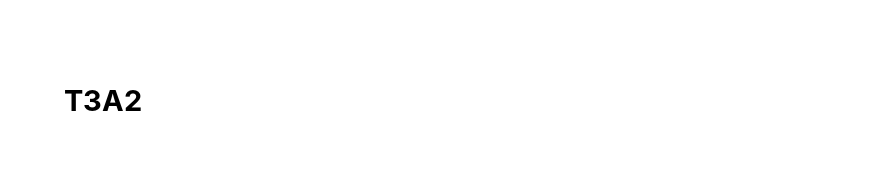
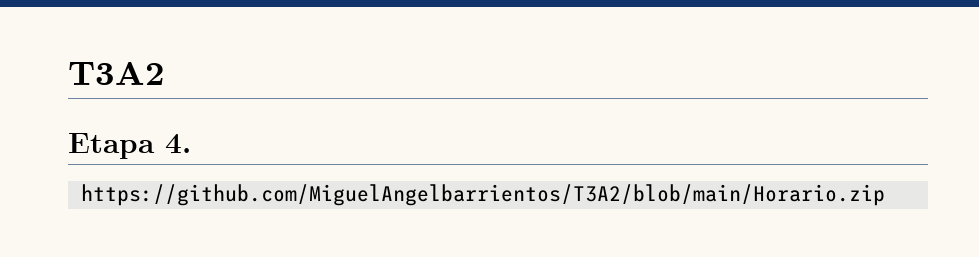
(142, 100) none -> [68,133,191,159] [80,184,885,206] // Etapa 4. // https://github.com/MiguelAngelbarrientos/T3A2/blob/main/Horario.zip

